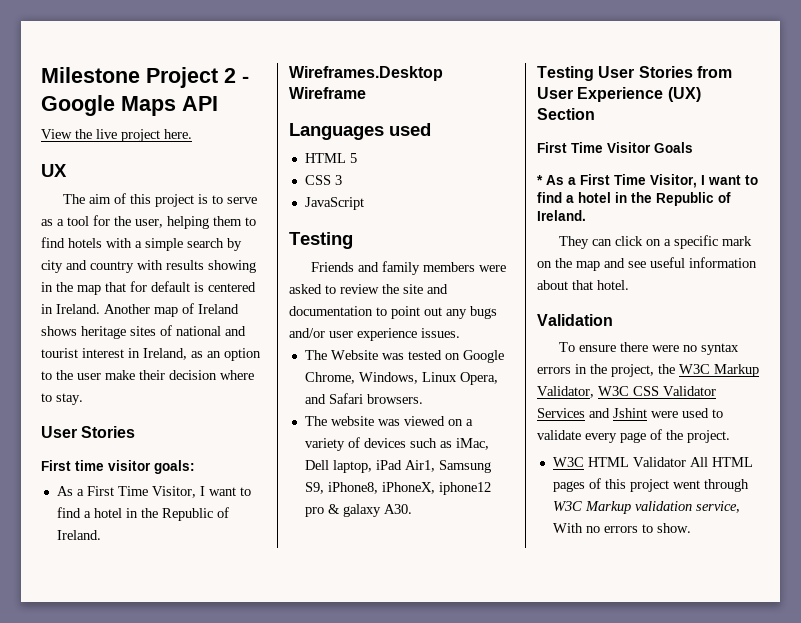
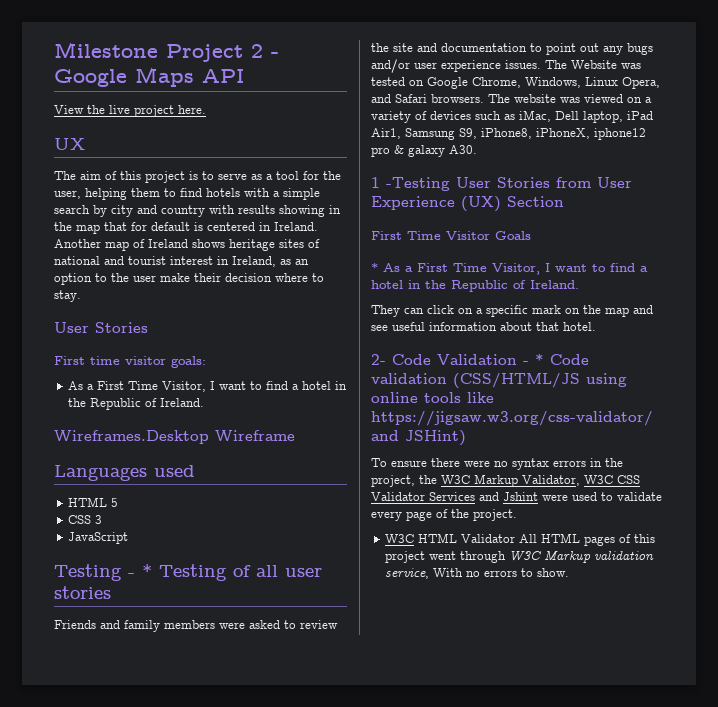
(353, 240) none -> [128,564,322,581] [54,586,111,599] - * Testing of all user stories
(460, 333) // -> (541, 64) none
(423, 399) // -> (484, 98) none
[537,66,594,81] Testing -> [371,177,450,191] 1 -Testing
(629, 285) none -> [371,354,431,365] 2- Code
(613, 320) none -> [523,354,589,365] [371,373,627,388] [371,392,494,403] [371,411,653,426] [371,430,466,446] - * Code validation (CSS/HTML/JS using online tools like https://jigsaw.w3.org/css-validator/ and JSHint)

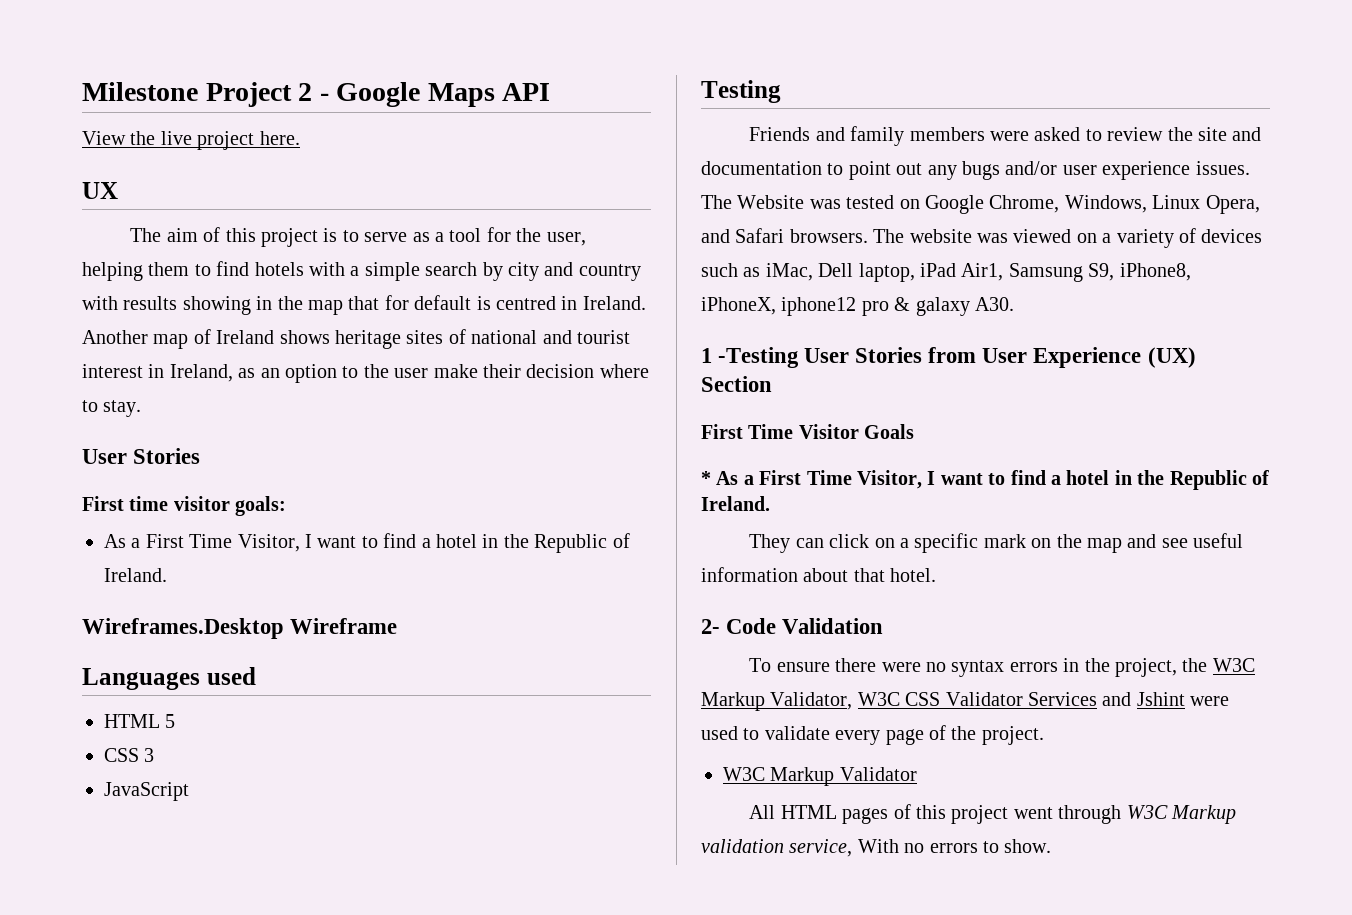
[207,222,255,231] centered -> [495,296,556,310] centred
[128,564,322,581] [54,586,111,599] - * Testing of all user stories -> (781, 91) none
[523,354,589,365] [371,373,627,388] [371,392,494,403] [371,411,653,426] [371,430,466,446] - * Code validation (CSS/HTML/JS using online tools like https://jigsaw.w3.org/css-validator/ and JSHint) -> (884, 626) none
[418,533,516,543] HTML Validator -> [770,767,917,786] Markup Validator //

